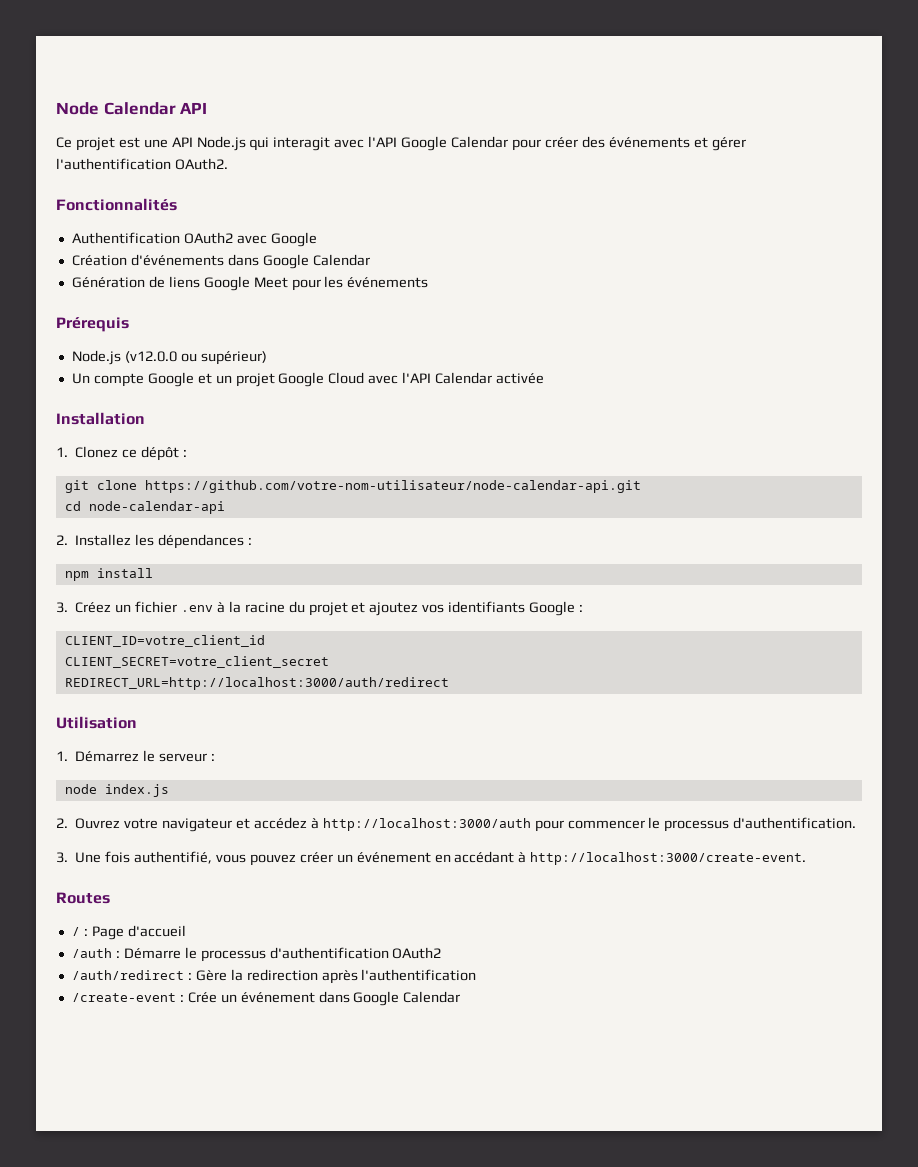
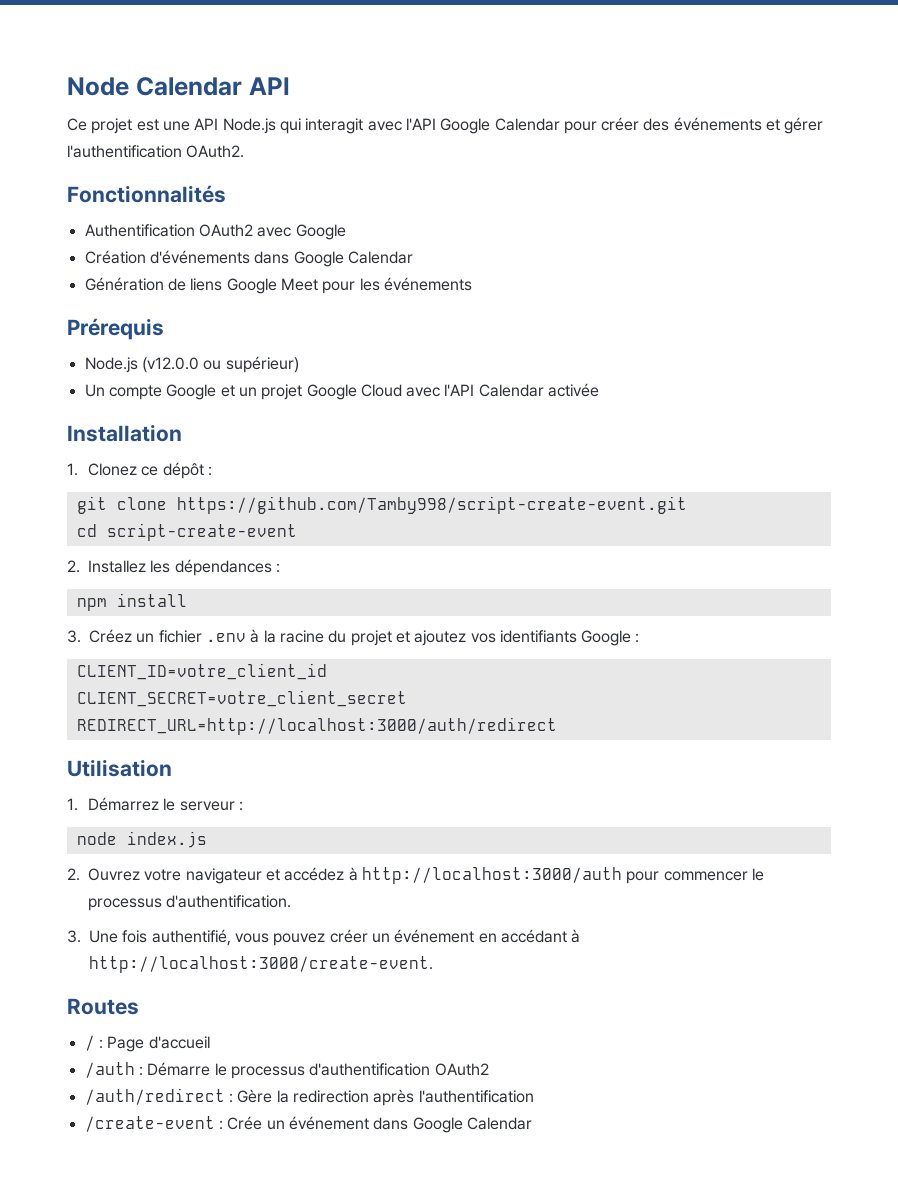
[144,480,641,493] https://github.com/votre-nom-utilisateur/node-calendar-api.git -> [176,496,687,514] https://github.com/Tamby998/script-create-event.git
[88,501,225,514] node-calendar-api -> [106,523,297,541] script-create-event

